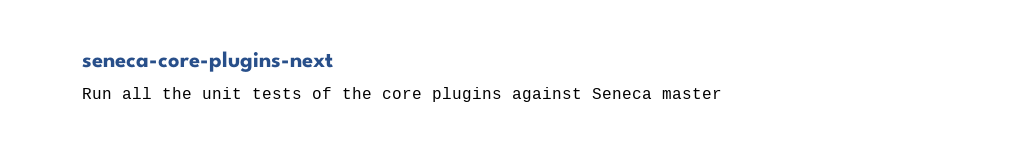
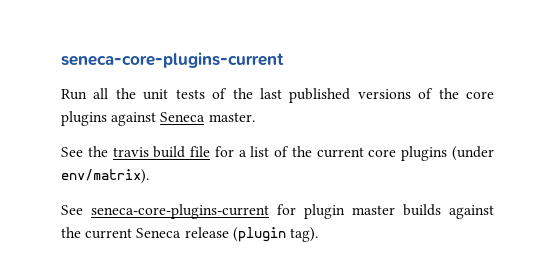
[82,51,333,72] seneca-core-plugins-next -> [61,52,284,68] seneca-core-plugins-current
[382,87,722,102] core plugins against Seneca master -> [259,88,494,103] [61,111,255,126] [61,146,495,161] [61,169,149,184] [61,204,494,219] [61,227,318,242] last published versions of the core plugins against Seneca master. // See the travis build file for a list of the current core plugins (under env/matrix). // See seneca-core-plugins-current for plugin master builds against the current Seneca release (plugin tag).

